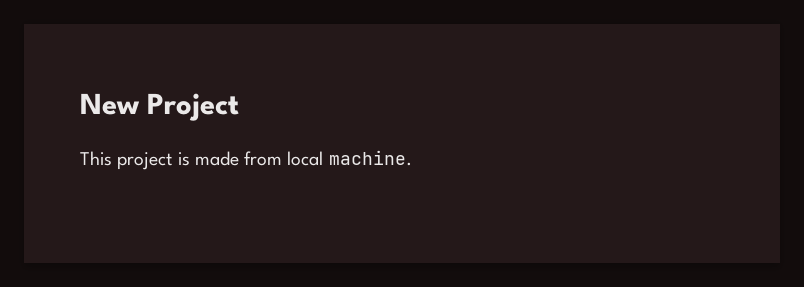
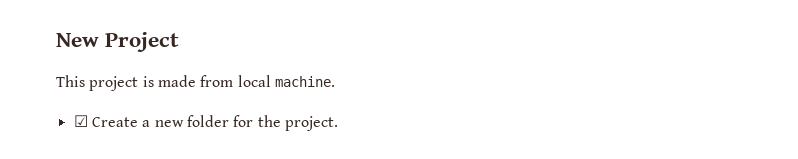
(412, 158) none -> [73,115,338,131] // ☑ Create a new folder for the project.

